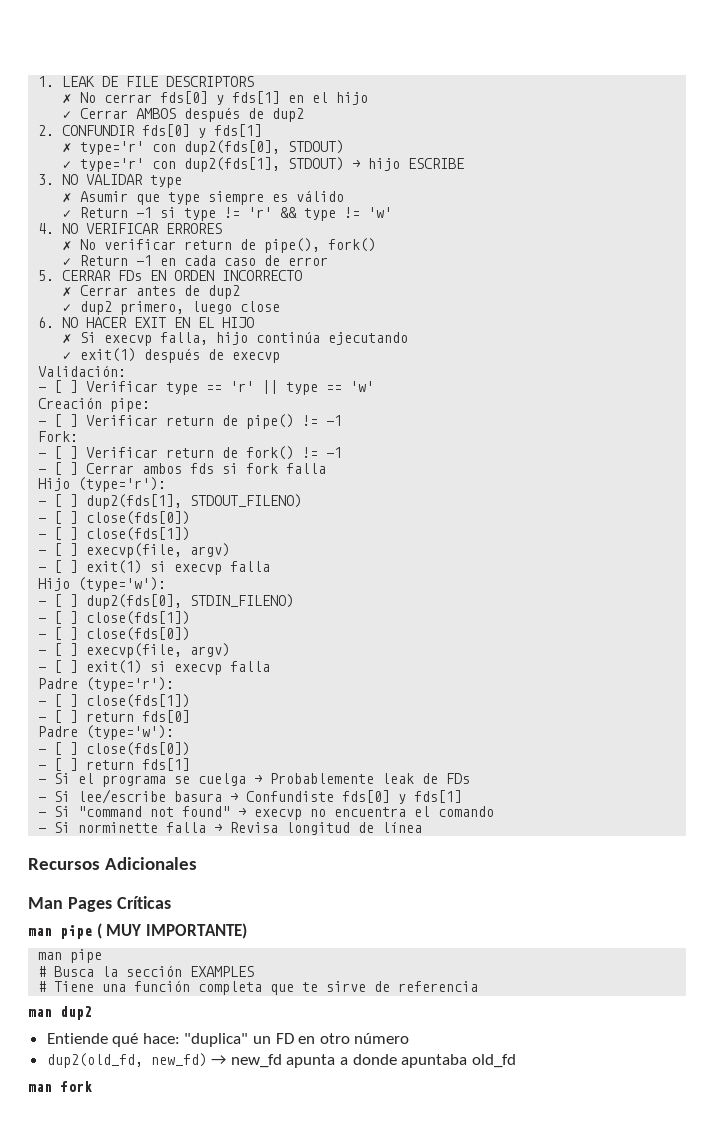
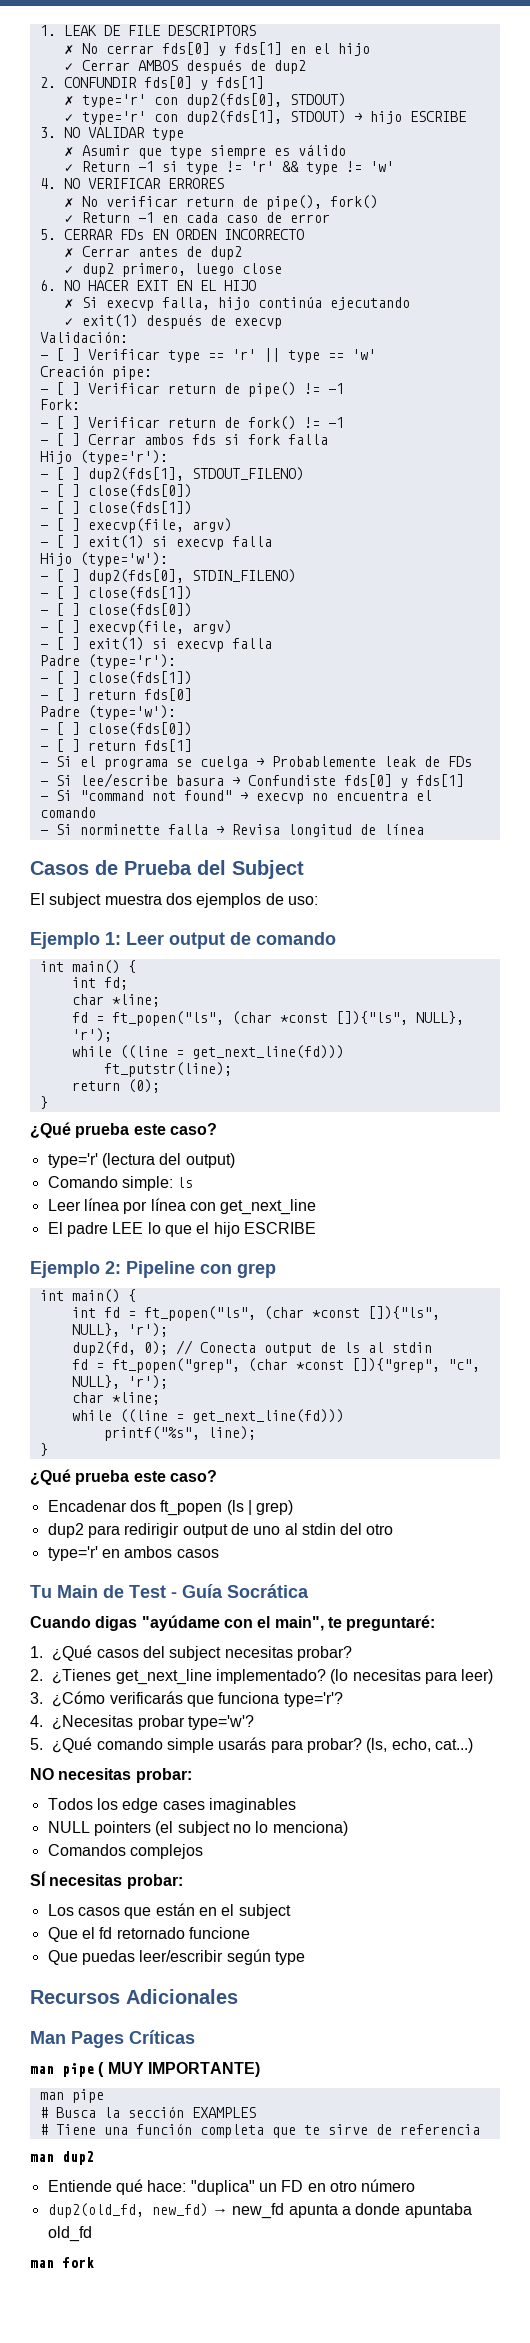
(423, 827) none -> [30,860,304,879] [30,893,318,908] [30,932,336,949] [39,960,136,974] [71,977,128,990] [71,994,160,1007] [71,1011,464,1026] [71,1028,112,1042] [71,1045,344,1059] [103,1062,232,1077] [71,1079,160,1093] [39,1096,48,1109] [30,1122,217,1138] [47,1153,235,1168] [47,1176,194,1191] [47,1198,317,1215] [47,1222,316,1237] [30,1261,276,1278] [39,1289,136,1303] [71,1306,440,1321] [71,1323,168,1337] [71,1340,432,1356] [71,1358,480,1373] [71,1375,168,1389] [71,1392,160,1405] [71,1409,344,1423] [103,1426,256,1441] [39,1443,48,1456] [30,1469,217,1485] [47,1500,294,1516] [47,1523,394,1538] [47,1546,219,1561] [30,1584,309,1598] [30,1615,436,1631] [30,1645,353,1661] [30,1669,494,1685] [30,1691,343,1707] [30,1715,255,1730] [30,1737,473,1753] [30,1768,192,1783] [47,1798,296,1813] [47,1821,348,1836] [47,1844,203,1859] [30,1871,183,1889] [47,1903,291,1919] [47,1927,250,1942] [47,1949,305,1965] // Casos de Prueba del Subject // El subject muestra dos ejemplos de uso: // Ejemplo 1: Leer output de comando // int main() { // int fd; // char *line; // fd = ft_popen("ls", (char *const []){"ls", NULL}, 'r'); // while ((line = get_next_line(fd))) // ft_putstr(line); // return (0); // } // ¿Qué prueba este caso? // type='r' (lectura del output) // Comando simple: ls // Leer línea por línea con get_next_line // El padre LEE lo que el hijo ESCRIBE // Ejemplo 2: Pipeline con grep // int main() { // int fd = ft_popen("ls", (char *const []){"ls", NULL}, 'r'); // dup2(fd, 0); // Conecta output de ls al stdin // fd = ft_popen("grep", (char *const []){"grep", "c", NULL}, 'r'); // char *line; // while ((line = get_next_line(fd))) // printf("%s", line); // } // ¿Qué prueba este caso? // Encadenar dos ft_popen (ls | grep) // dup2 para redirigir output de uno al stdin del otro // type='r' en ambos casos // Tu Main de Test - Guía Socrática // Cuando digas "ayúdame con el main", te preguntaré: // 1. ¿Qué casos del subject necesitas probar? // 2. ¿Tienes get_next_line implementado? (lo necesitas para leer) // 3. ¿Cómo verificarás que funciona type='r'? // 4. ¿Necesitas probar type='w'? // 5. ¿Qué comando simple usarás para probar? (ls, echo, cat...) // NO necesitas probar: // Todos los edge cases imaginables // NULL pointers (el subject no lo menciona) // Comandos complejos // SÍ necesitas probar: // Los casos que están en el subject // Que el fd retornado funcione // Que puedas leer/escribir según type

